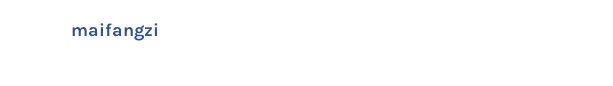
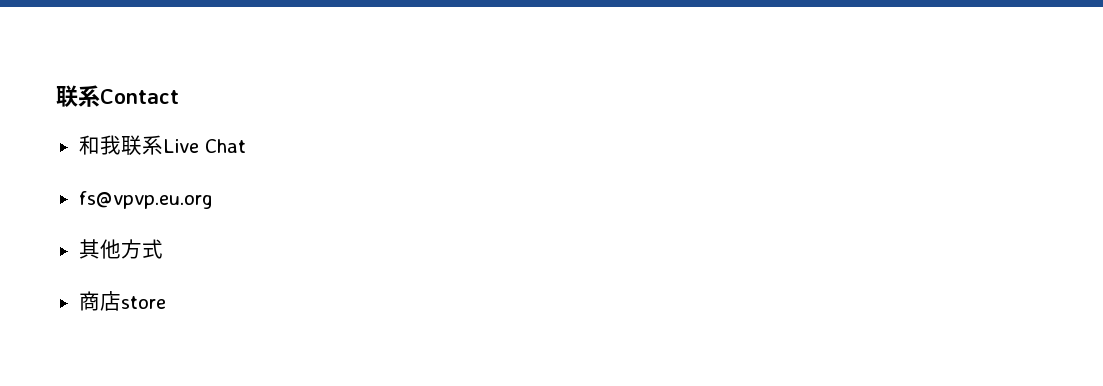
[71,23,159,41] maifangzi -> [56,85,179,107] [78,135,246,156] [78,191,213,209] [78,239,163,259] [78,291,166,311] 联系Contact // 和我联系Live Chat // fs@vpvp.eu.org // 其他方式 // 商店store

